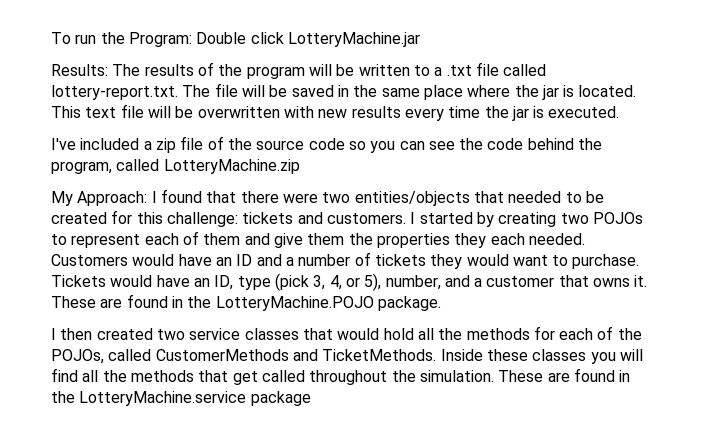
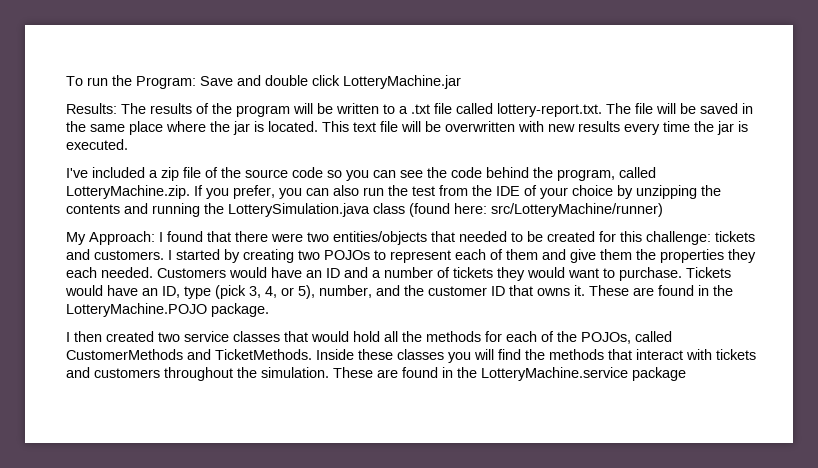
[196,32,247,44] Double -> [200,75,308,86] Save and double
[163,159,300,174] LotteryMachine.zip -> [66,185,721,199] [66,203,663,217] LotteryMachine.zip. If you prefer, you can also run the test from the IDE of your choice by unzipping the contents and running the LotterySimulation.java class (found here: src/LotteryMachine/runner)
[474,276,555,287] a customer -> [404,285,505,296] the customer ID
[82,370,99,382] all -> (521, 354) none
[232,370,305,385] get called -> [636,349,756,360] [66,367,160,378] interact with tickets and customers

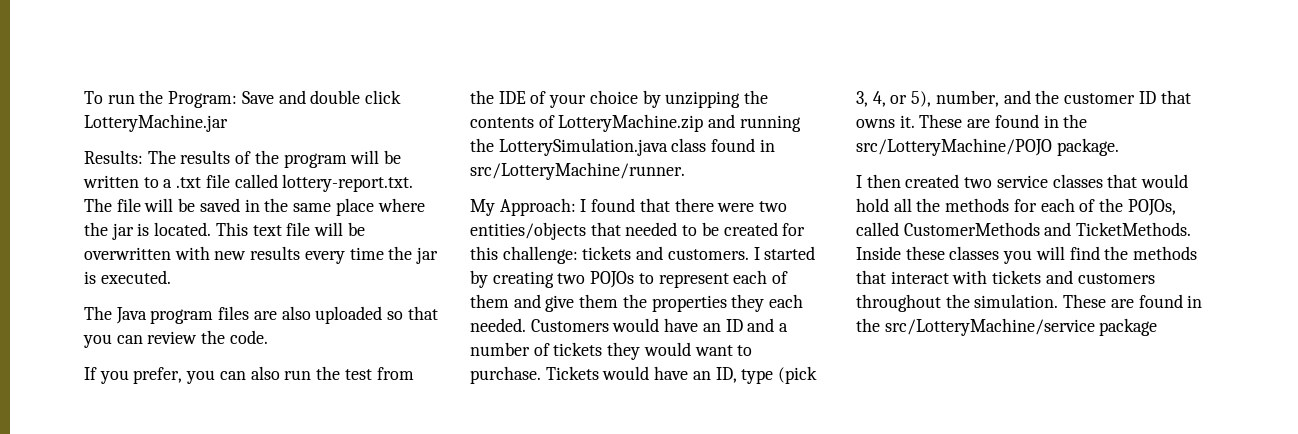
[66,167,656,181] [66,185,190,199] I've included a zip file of the source code so you can see the code behind the program, called LotteryMachine.zip. -> [84,306,438,324] [83,330,268,348] The Java program files are also uploaded so that you can review the code. //
(120, 209) none -> [538,114,704,132] of LotteryMachine.zip
[409,203,663,217] (found here: src/LotteryMachine/runner) -> [711,138,775,152] [470,162,685,180] found in src/LotteryMachine/runner.
[66,303,207,317] LotteryMachine.POJO -> [856,138,1052,156] src/LotteryMachine/POJO
[481,367,628,381] LotteryMachine.service -> [884,318,1095,336] src/LotteryMachine/service

